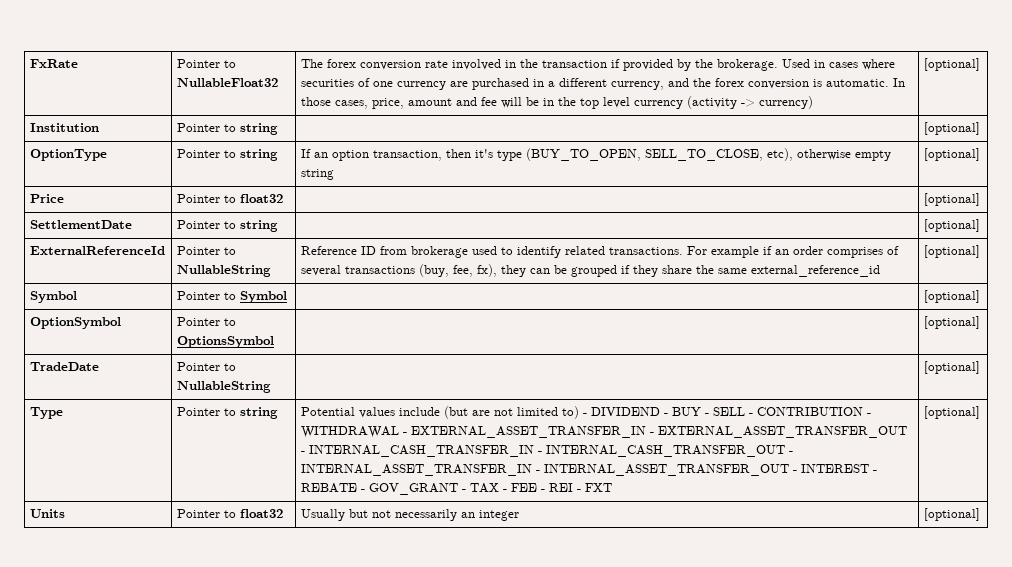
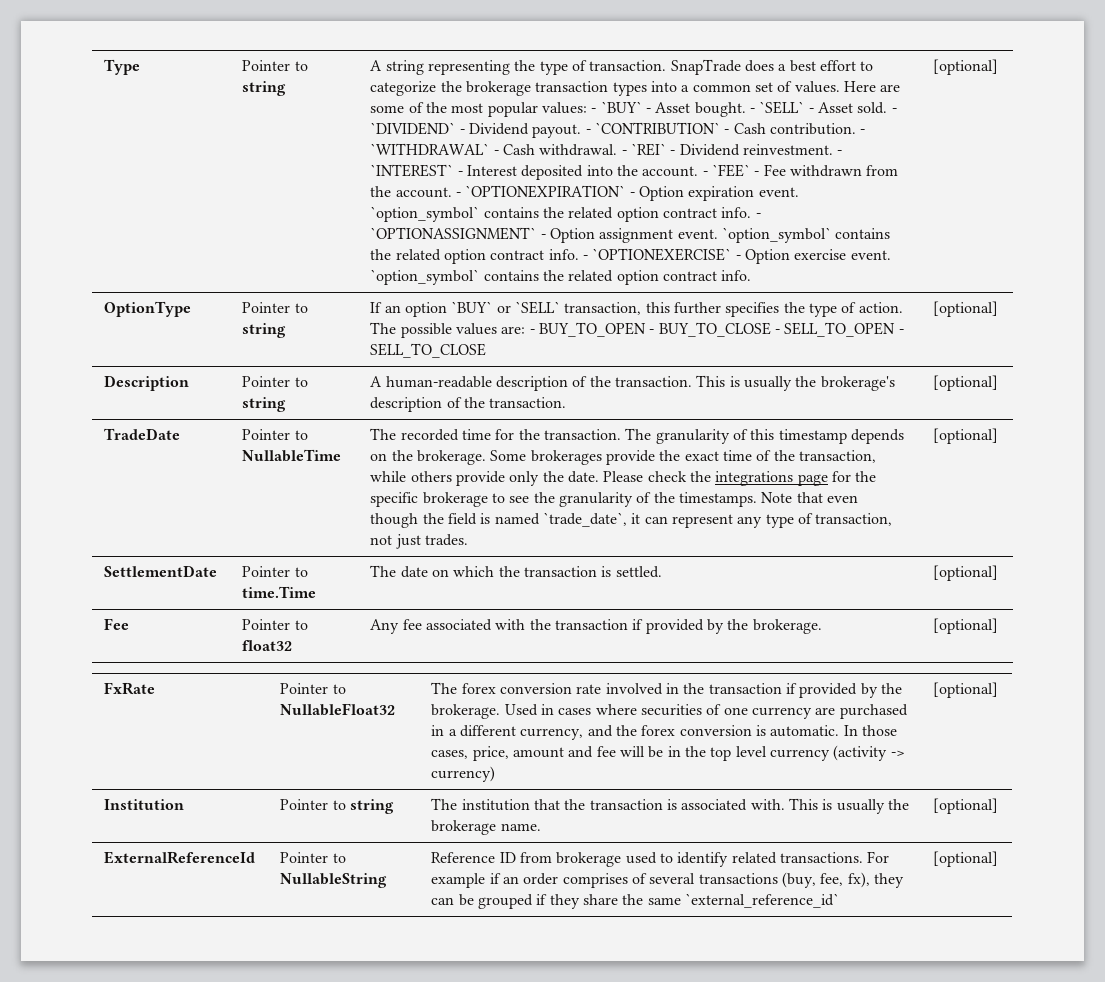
(29, 63) none -> [104,59,141,75] [242,60,308,71] [242,81,287,96] [370,59,874,75] [370,81,901,96] [370,101,897,117] [370,122,866,138] [370,143,843,156] [370,164,899,180] [370,185,799,201] [370,206,761,222] [370,227,891,243] [370,248,891,264] [370,269,752,285] [933,59,999,75] [104,301,192,317] [242,302,308,313] [242,323,287,338] [370,301,903,317] [370,322,904,338] [370,343,487,358] [933,301,999,317] [104,375,190,391] [242,376,308,387] [242,397,287,412] [370,375,895,391] [370,397,567,412] [933,375,999,391] [104,428,181,440] [242,429,308,440] [242,449,342,462] [370,428,904,444] [370,450,876,465] [370,471,877,486] [370,492,858,507] [370,512,893,528] [370,534,469,549] [933,428,999,444] [104,565,218,577] [242,566,308,577] [242,586,317,598] [370,565,662,578] [933,565,999,581] [104,618,130,630] [242,619,308,630] [242,640,293,651] [370,619,822,634] [933,618,999,634] Type | Pointer to string | A string representing the type of transaction. SnapTrade does a best effort to categorize the brokerage transaction types into a common set of values. Here are some of the most popular values: - `BUY` - Asset bought. - `SELL` - Asset sold. - `DIVIDEND` - Dividend payout. - `CONTRIBUTION` - Cash contribution. - `WITHDRAWAL` - Cash withdrawal. - `REI` - Dividend reinvestment. - `INTEREST` - Interest deposited into the account. - `FEE` - Fee withdrawn from the account. - `OPTIONEXPIRATION` - Option expiration event. `option_symbol` contains the related option contract info. - `OPTIONASSIGNMENT` - Option assignment event. `option_symbol` contains the related option contract info. - `OPTIONEXERCISE` - Option exercise event. `option_symbol` contains the related option contract info. | [optional] // OptionType | Pointer to string | If an option `BUY` or `SELL` transaction, this further specifies the type of action. The possible values are: - BUY_TO_OPEN - BUY_TO_CLOSE - SELL_TO_OPEN - SELL_TO_CLOSE | [optional] // Description | Pointer to string | A human-readable description of the transaction. This is usually the brokerage's description of the transaction. | [optional] // TradeDate | Pointer to NullableTime | The recorded time for the transaction. The granularity of this timestamp depends on the brokerage. Some brokerages provide the exact time of the transaction, while others provide only the date. Please check the integrations page for the specific brokerage to see the granularity of the timestamps. Note that even though the field is named `trade_date`, it can represent any type of transaction, not just trades. | [optional] // SettlementDate | Pointer to time.Time | The date on which the transaction is settled. | [optional] // Fee | Pointer to float32 | Any fee associated with the transaction if provided by the brokerage. | [optional] //
[923,122,980,135] [29,149,107,161] [176,149,278,161] [300,148,891,161] [300,169,334,180] [923,148,980,161] [29,194,64,203] [176,194,283,203] [923,193,980,206] [29,220,132,229] [176,220,278,232] | [optional] // OptionType | Pointer to string | If an option transaction, then it's type (BUY_TO_OPEN, SELL_TO_CLOSE, etc), otherwise empty string | [optional] // Price | Pointer to float32 | | [optional] // SettlementDate | Pointer to string | -> [431,798,909,814] [431,820,541,835] The institution that the transaction is associated with. This is usually the brokerage name.
[750,265,880,277] [923,245,980,258] [29,291,77,303] [176,291,287,303] [923,290,980,303] [29,317,121,329] [176,317,236,326] [176,336,274,348] [923,316,980,329] [29,362,99,371] [176,362,236,371] [176,381,271,393] [923,361,980,374] [29,407,63,419] [176,407,278,419] [300,406,871,419] [300,426,907,438] [300,445,793,457] [300,464,877,476] [300,483,612,495] [923,406,980,419] [29,509,65,518] [176,509,283,518] [300,509,519,521] [923,508,980,521] external_reference_id | [optional] // Symbol | Pointer to Symbol | | [optional] // OptionSymbol | Pointer to OptionsSymbol | | [optional] // TradeDate | Pointer to NullableString | | [optional] // Type | Pointer to string | Potential values include (but are not limited to) - DIVIDEND - BUY - SELL - CONTRIBUTION - WITHDRAWAL - EXTERNAL_ASSET_TRANSFER_IN - EXTERNAL_ASSET_TRANSFER_OUT - INTERNAL_CASH_TRANSFER_IN - INTERNAL_CASH_TRANSFER_OUT - INTERNAL_ASSET_TRANSFER_IN - INTERNAL_ASSET_TRANSFER_OUT - INTEREST - REBATE - GOV_GRANT - TAX - FEE - REI - FXT | [optional] // Units | Pointer to float32 | Usually but not necessarily an integer | [optional] -> [684,893,839,908] [933,851,999,867] `external_reference_id` | [optional]

